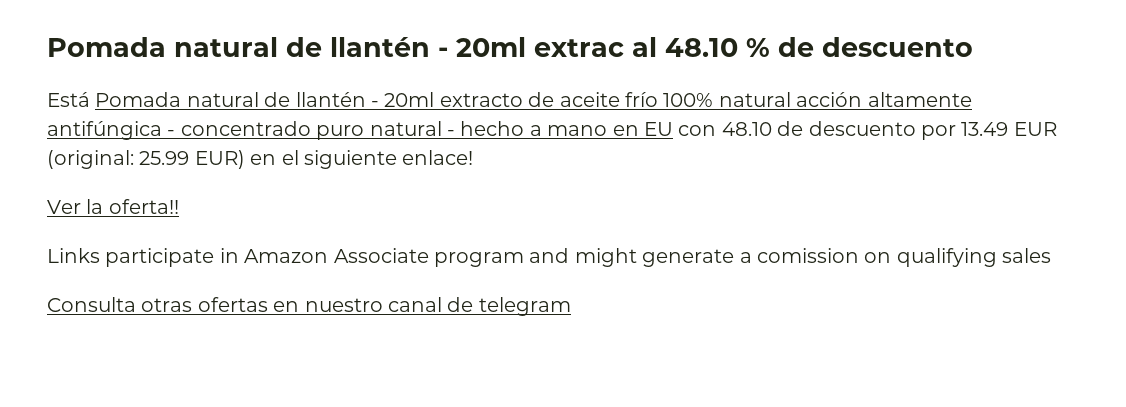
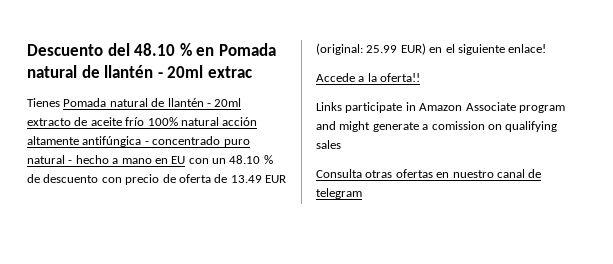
(47, 47) none -> [27,43,215,56] Descuento del 48.10 % en
[632,37,973,57] [47,92,90,107] al 48.10 % de descuento // Está -> [27,98,60,107] // Tienes
[721,121,956,140] 48.10 de descuento por -> [212,155,273,164] [27,174,228,185] un 48.10 % de descuento con precio de oferta de
[47,200,81,214] Ver -> [316,73,365,82] Accede a

